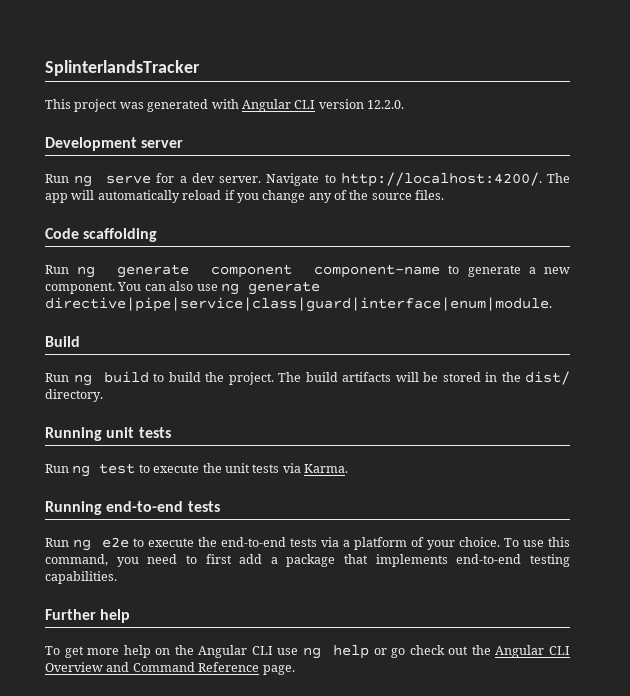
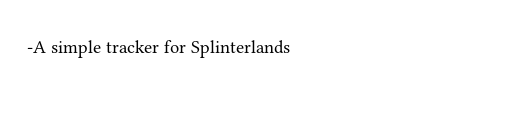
[45,60,200,76] [45,99,404,112] [45,137,184,151] [45,172,570,187] [45,190,445,203] [45,228,158,242] [45,264,570,278] [45,281,320,295] [45,297,552,312] [45,336,80,347] [45,371,570,386] [45,389,103,402] [45,427,171,441] [45,463,348,477] [45,501,220,515] [45,537,571,551] [45,554,570,567] [45,571,117,584] [45,609,131,623] [45,645,571,659] [45,662,295,675] SplinterlandsTracker // This project was generated with Angular CLI version 12.2.0. // Development server // Run ng serve for a dev server. Navigate to http://localhost:4200/. The app will automatically reload if you change any of the source files. // Code scaffolding // Run ng generate component component-name to generate a new component. You can also use ng generate directive|pipe|service|class|guard|interface|enum|module. // Build // Run ng build to build the project. The build artifacts will be stored in the dist/ directory. // Running unit tests // Run ng test to execute the unit tests via Karma. // Running end-to-end tests // Run ng e2e to execute the end-to-end tests via a platform of your choice. To use this command, you need to first add a package that implements end-to-end testing capabilities. // Further help // To get more help on the Angular CLI use ng help or go check out the Angular CLI Overview and Command Reference page. -> [27,40,290,58] -A simple tracker for Splinterlands

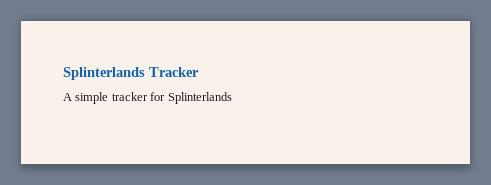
[27,41,46,53] -A -> [63,67,199,80] [63,93,72,101] Splinterlands Tracker // A

